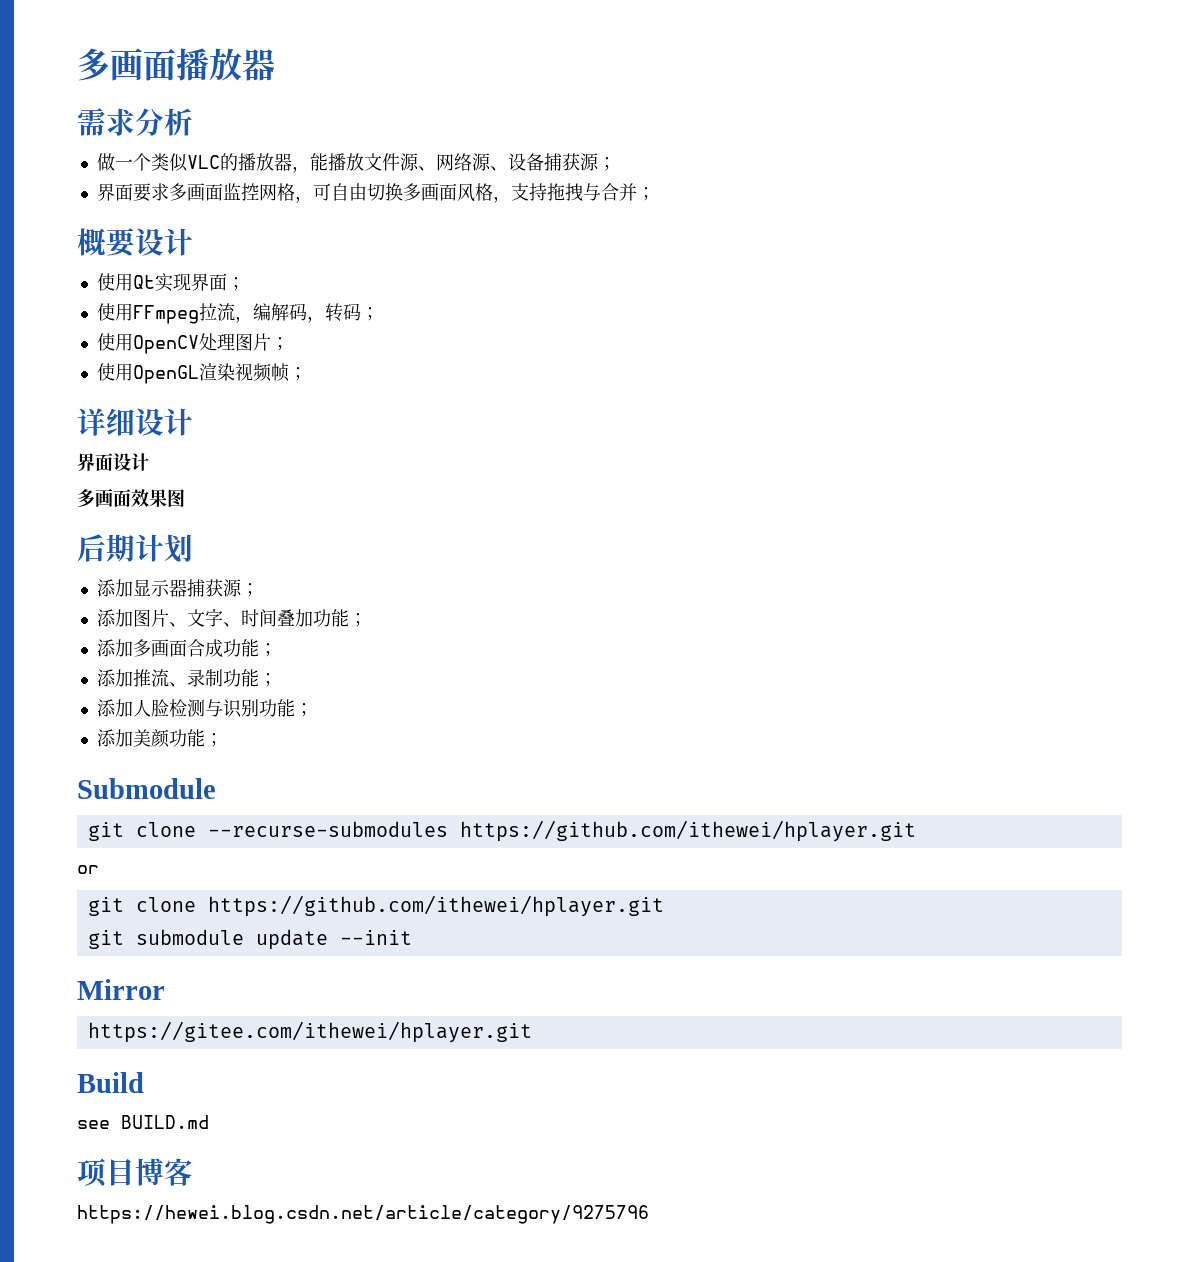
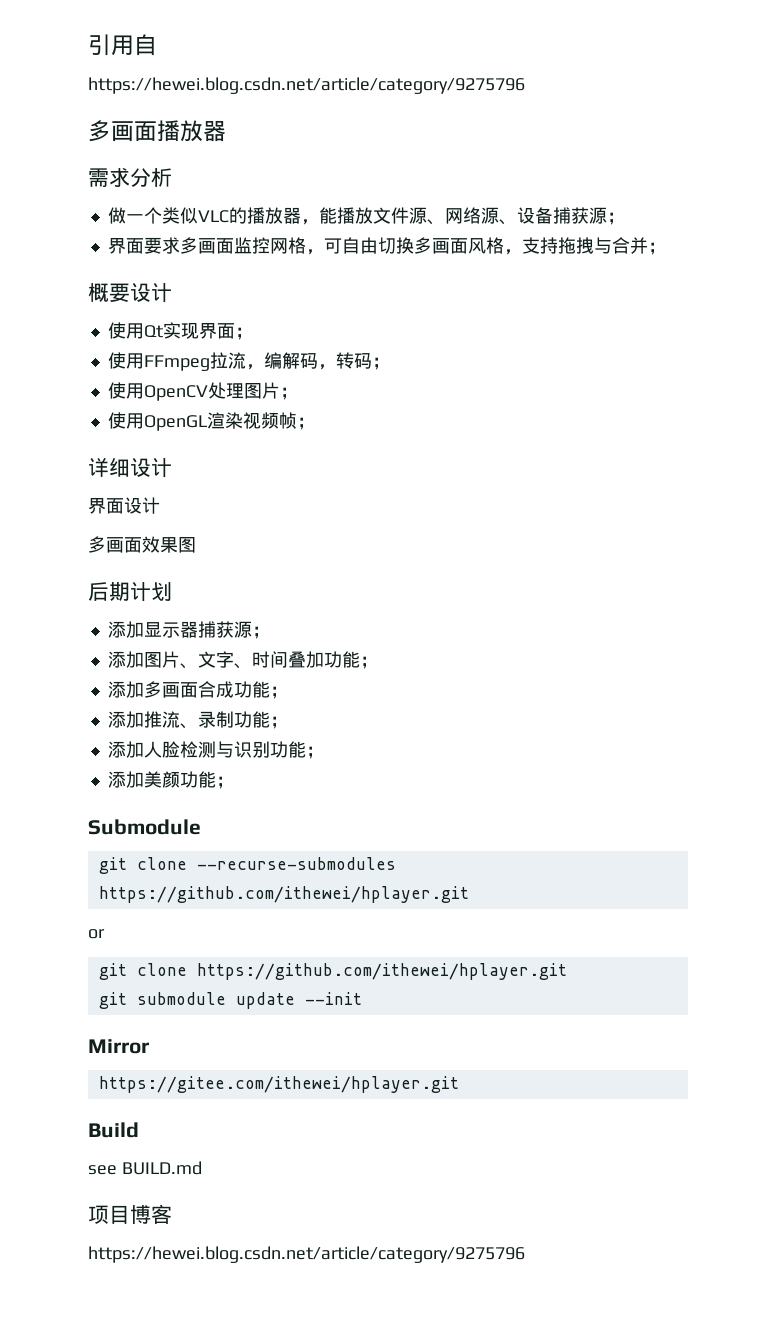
(77, 64) none -> [88,34,157,56] [88,77,525,94] 引用自 // https://hewei.blog.csdn.net/article/category/9275796 //

